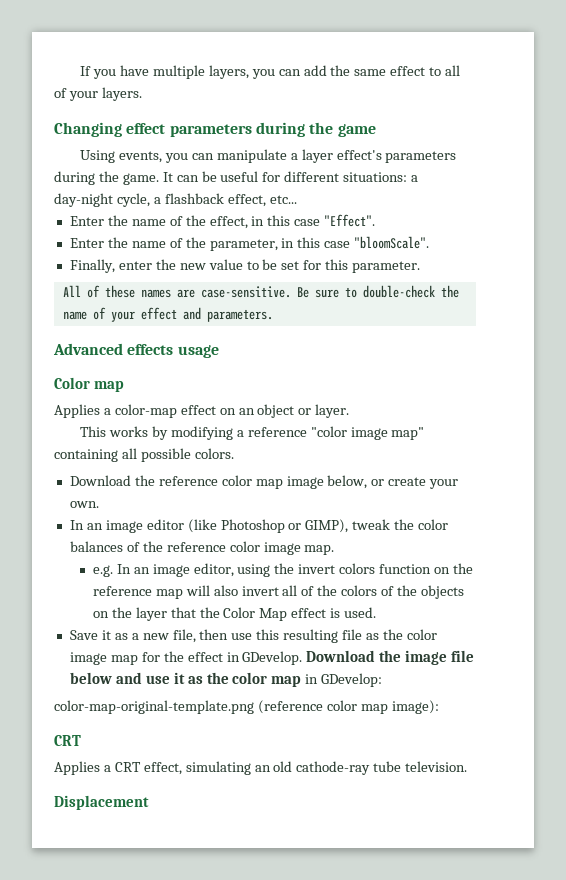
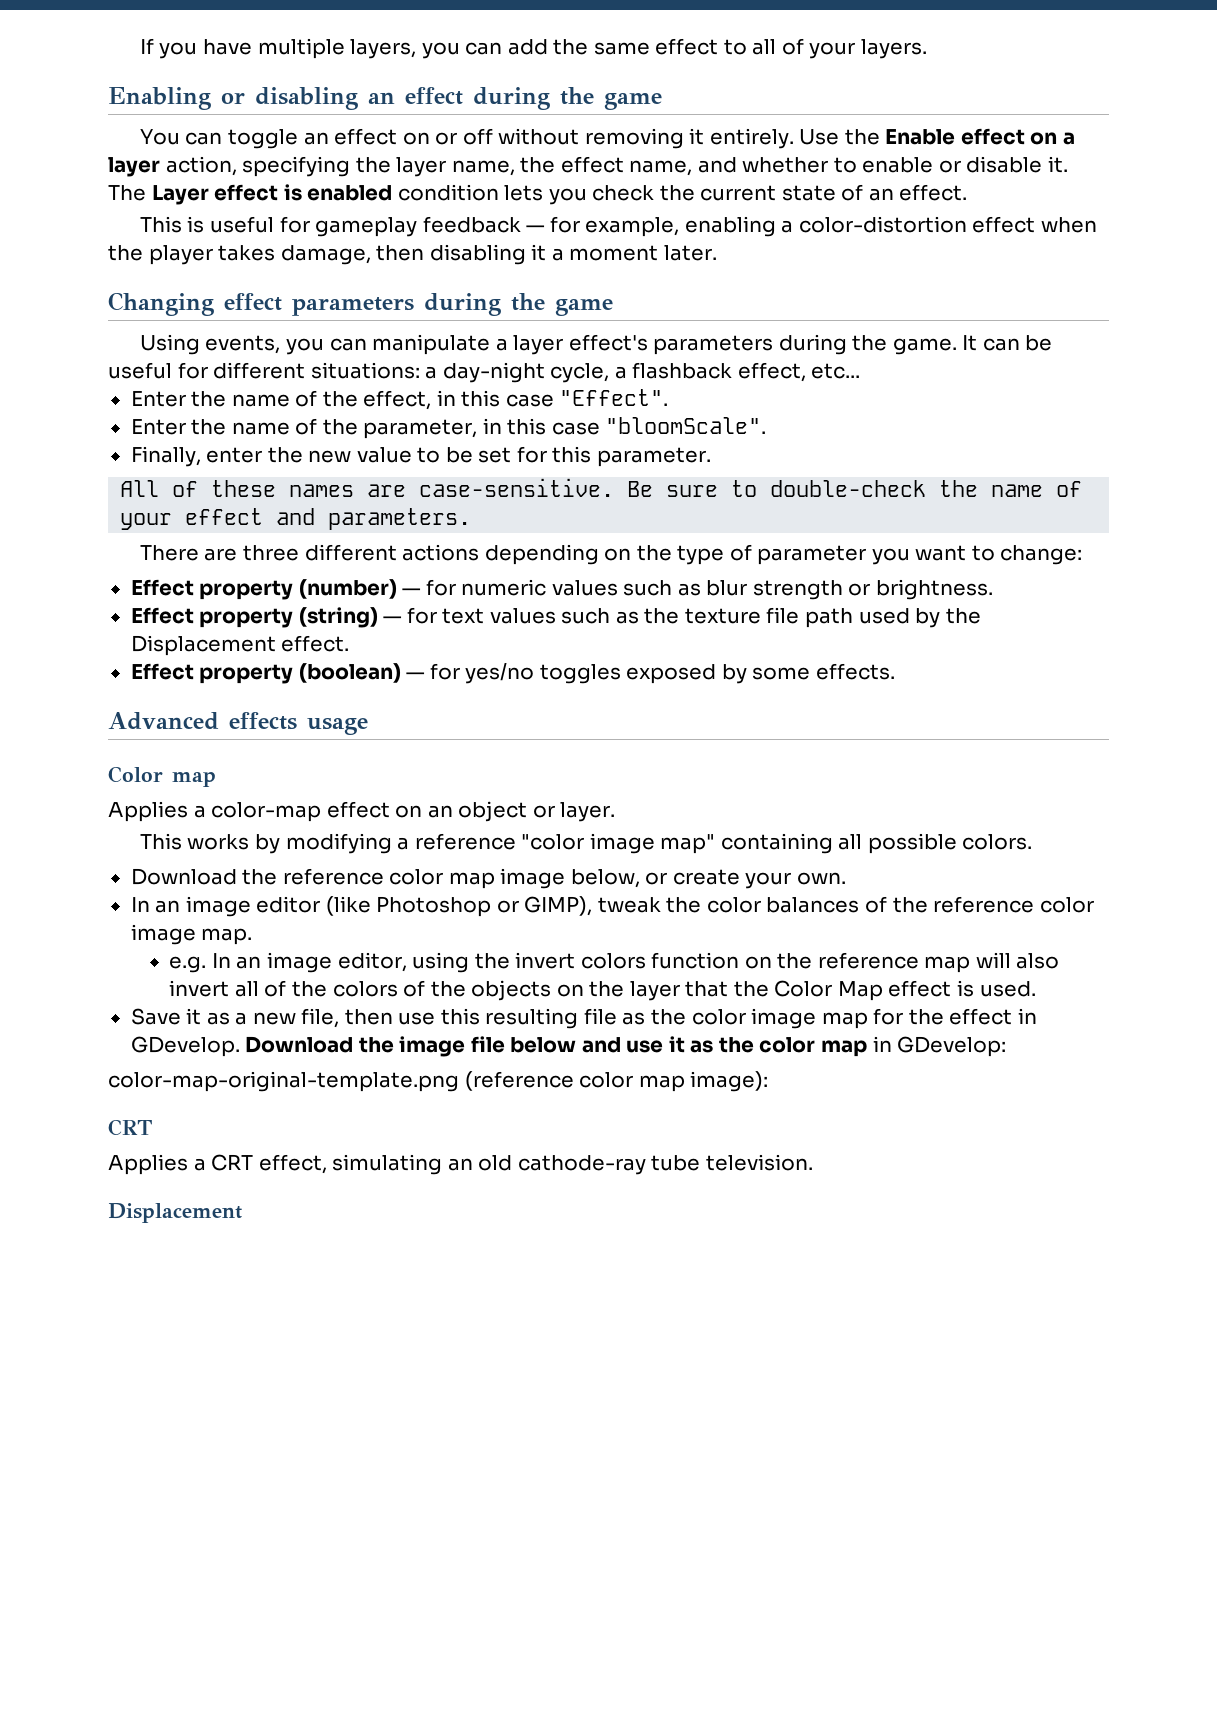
(142, 94) none -> [108,87,662,110] [139,128,1076,149] [108,156,1069,177] [108,184,968,205] [139,216,1097,237] [108,244,717,265] // Enabling or disabling an effect during the game // You can toggle an effect on or off without removing it entirely. Use the Enable effect on a layer action, specifying the layer name, the effect name, and whether to enable or disable it. The Layer effect is enabled condition lets you check the current state of an effect. // This is useful for gameplay feedback — for example, enabling a color-distortion effect when the player takes damage, then disabling it a moment later.
(273, 315) none -> [139,544,1083,565] [130,579,993,600] [130,607,981,628] [130,635,350,656] [130,663,895,684] // There are three different actions depending on the type of parameter you want to change: // Effect property (number) — for numeric values such as blur strength or brightness. // Effect property (string) — for text values such as the texture file path used by the Displacement effect. // Effect property (boolean) — for yes/no toggles exposed by some effects.

